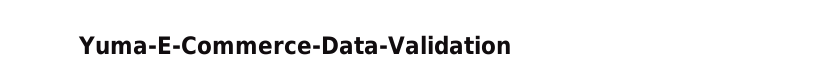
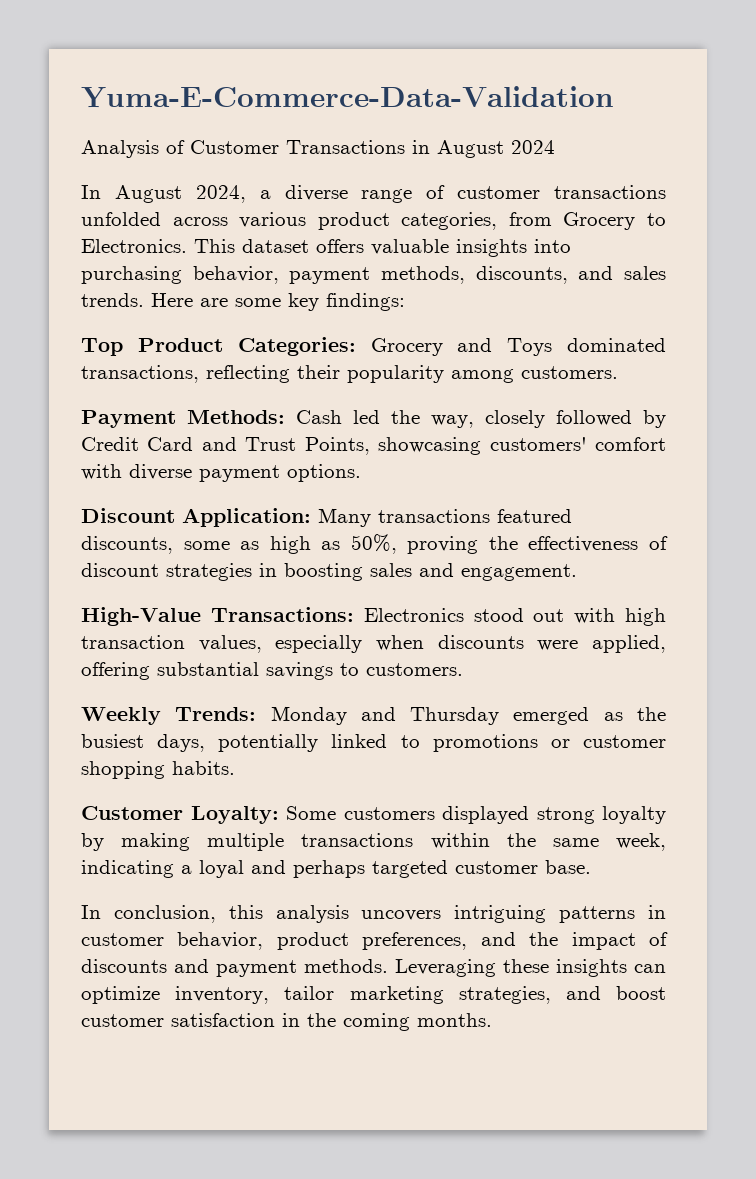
(511, 45) none -> [81,140,555,158] [81,185,666,203] [81,212,666,230] [81,239,571,257] [81,266,667,284] [81,293,405,311] [81,337,666,356] [81,365,618,383] [81,410,666,428] [81,437,666,455] [81,464,361,482] [81,508,572,527] [81,534,668,554] [81,563,577,581] [81,607,666,626] [81,635,667,653] [81,662,463,680] [81,706,666,725] [81,734,667,752] [81,761,235,779] [81,806,666,824] [81,833,666,851] [81,860,591,878] [81,905,666,923] [81,932,669,950] [81,959,666,977] [81,986,666,1004] [81,1013,492,1031] // Analysis of Customer Transactions in August 2024 // In August 2024, a diverse range of customer transactions unfolded across various product categories, from Grocery to Electronics. This dataset offers valuable insights into purchasing behavior, payment methods, discounts, and sales trends. Here are some key findings: // Top Product Categories: Grocery and Toys dominated transactions, reflecting their popularity among customers. // Payment Methods: Cash led the way, closely followed by Credit Card and Trust Points, showcasing customers' comfort with diverse payment options. // Discount Application: Many transactions featured discounts, some as high as 50%, proving the effectiveness of discount strategies in boosting sales and engagement. // High-Value Transactions: Electronics stood out with high transaction values, especially when discounts were applied, offering substantial savings to customers. // Weekly Trends: Monday and Thursday emerged as the busiest days, potentially linked to promotions or customer shopping habits. // Customer Loyalty: Some customers displayed strong loyalty by making multiple transactions within the same week, indicating a loyal and perhaps targeted customer base. // In conclusion, this analysis uncovers intriguing patterns in customer behavior, product preferences, and the impact of discounts and payment methods. Leveraging these insights can optimize inventory, tailor marketing strategies, and boost customer satisfaction in the coming months.

